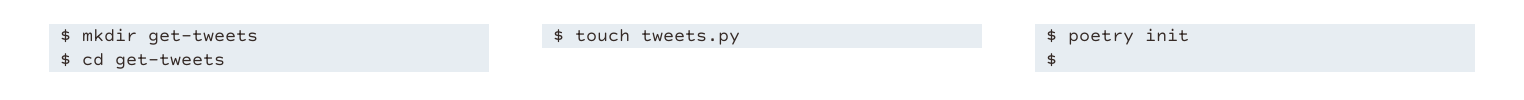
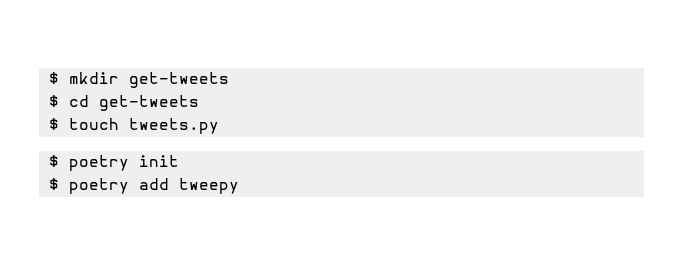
(1058, 60) none -> [68,178,239,194] poetry add tweepy

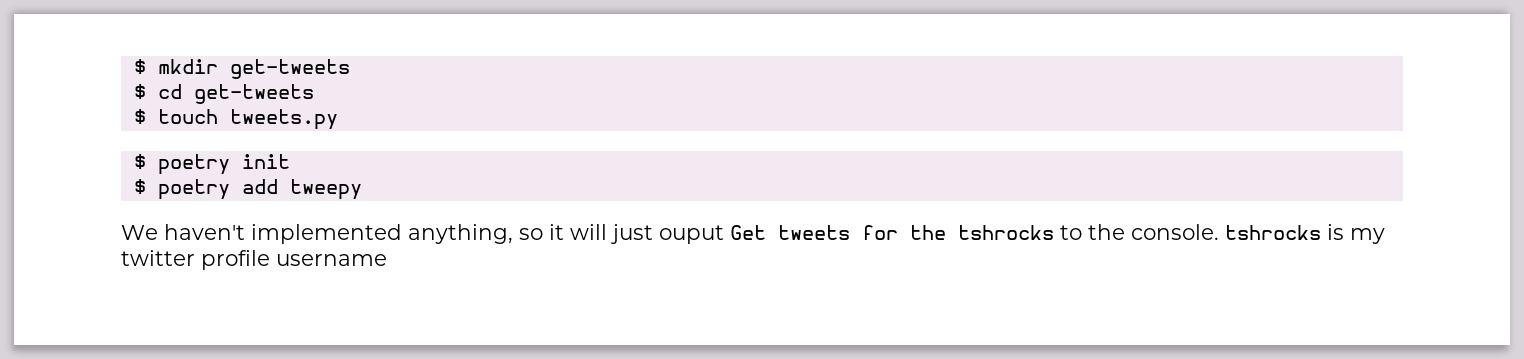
(239, 186) none -> [121,224,1385,244] [121,250,387,270] // We haven't implemented anything, so it will just ouput Get tweets for the tshrocks to the console. tshrocks is my twitter profile username

